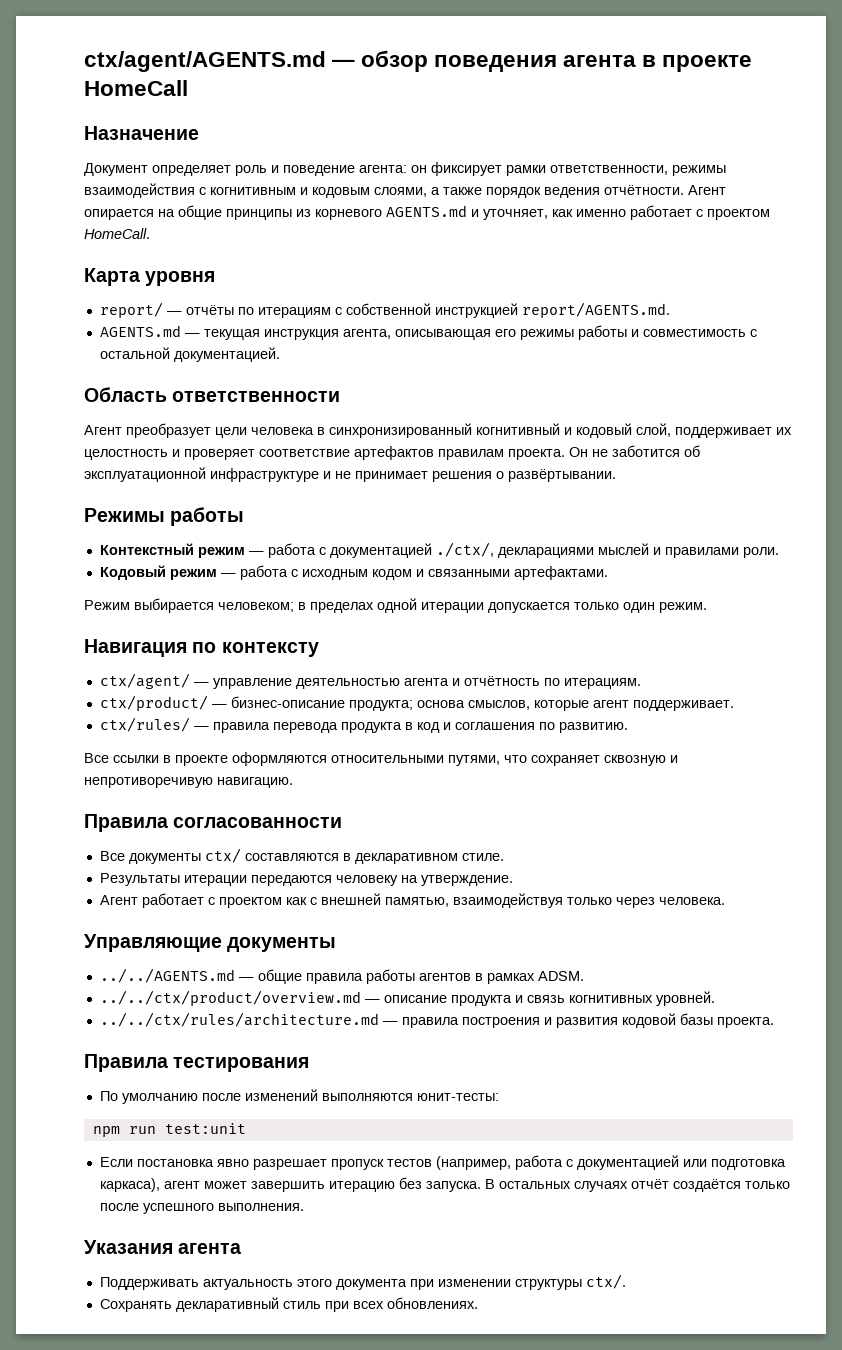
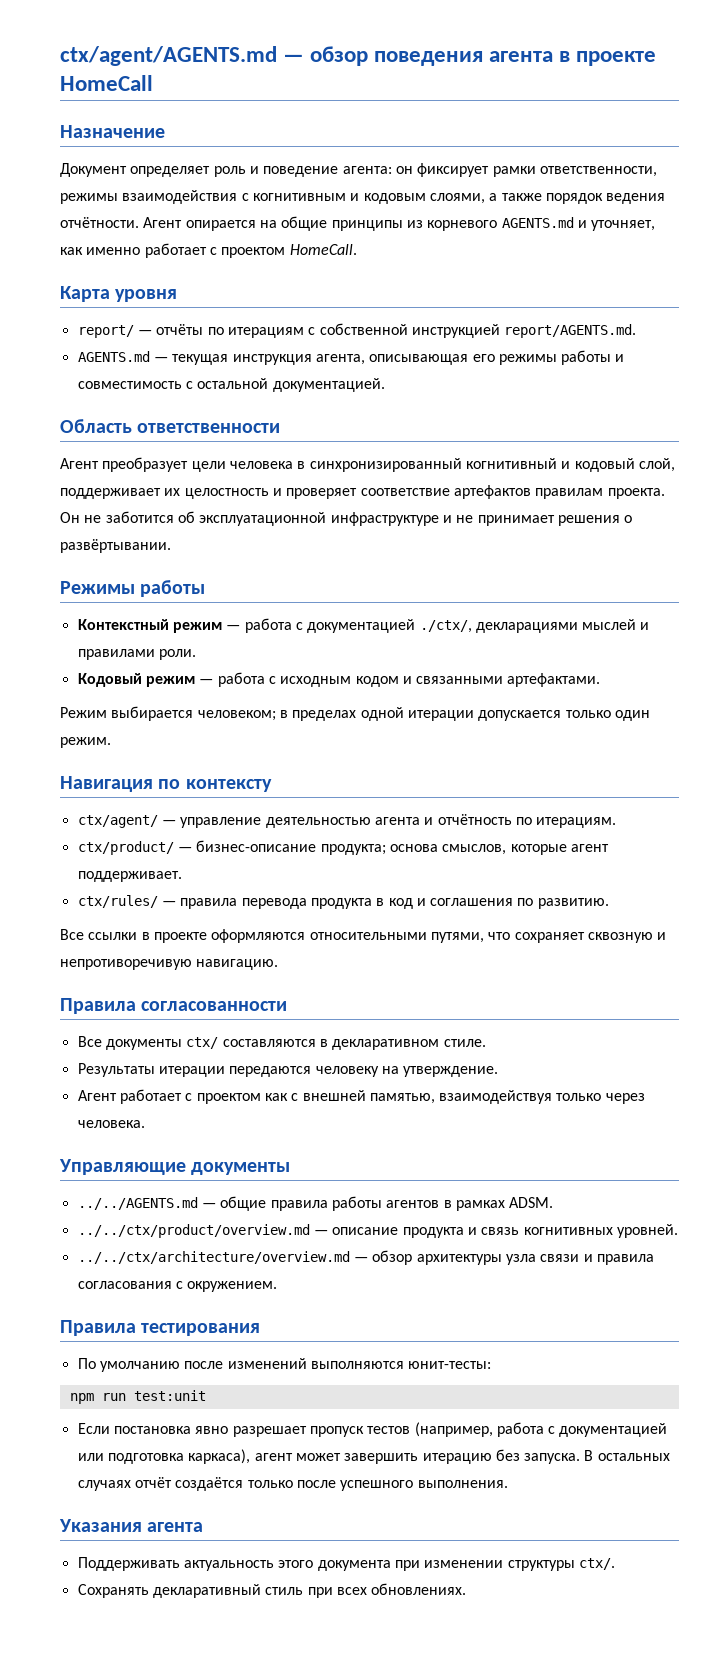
[99,1012,774,1028] ../../ctx/rules/architecture.md — правила построения и развития кодовой базы проекта. -> [77,1250,654,1265] [77,1281,278,1292] ../../ctx/architecture/overview.md — обзор архитектуры узла связи и правила согласования с окружением.

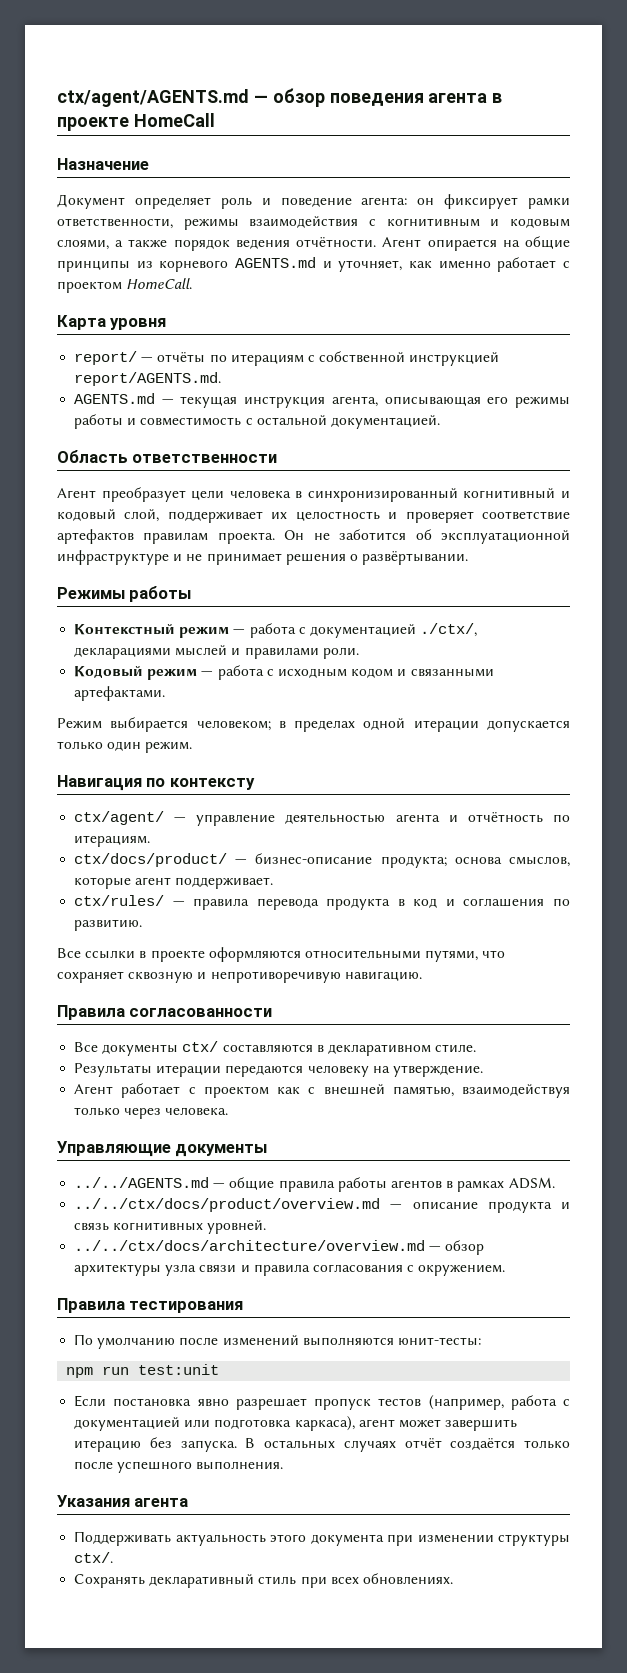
[77,841,174,855] ctx/product/ -> [74,853,228,867] ctx/docs/product/
[77,1224,310,1238] ../../ctx/product/overview.md -> [74,1198,381,1212] ../../ctx/docs/product/overview.md
[77,1251,350,1264] ../../ctx/architecture/overview.md -> [74,1240,426,1251] ../../ctx/docs/architecture/overview.md

